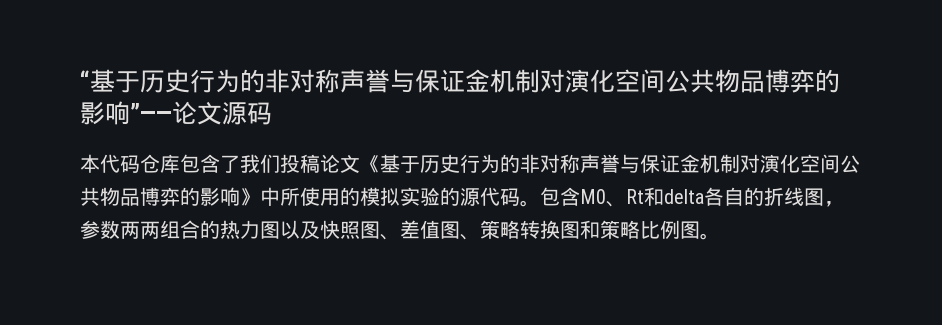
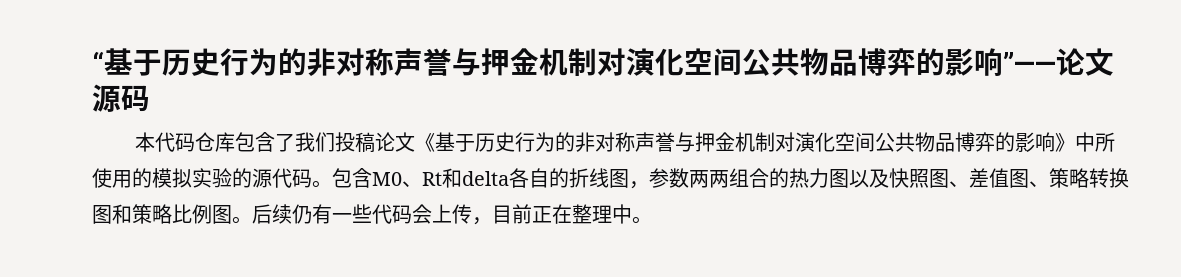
[415,69,465,93] 保证 -> [481,48,510,76] 押
[640,154,680,173] 保证 -> [695,132,716,152] 押
(720, 236) none -> [252,204,652,225] 后续仍有一些代码会上传，目前正在整理中。

